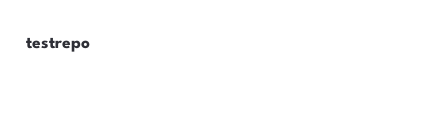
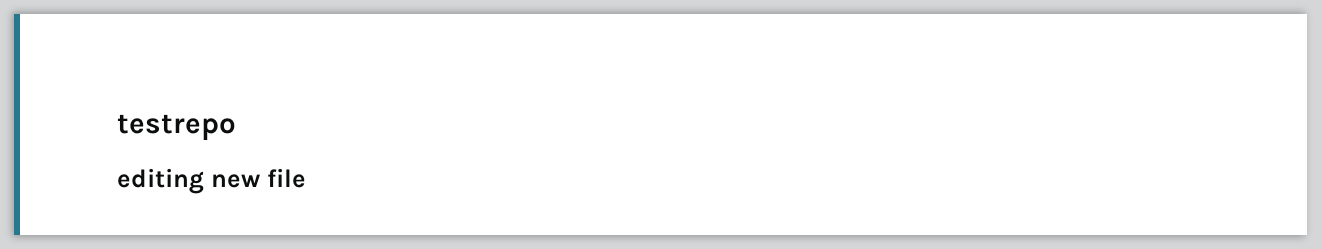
(90, 44) none -> [117,168,306,194] // editing new file

